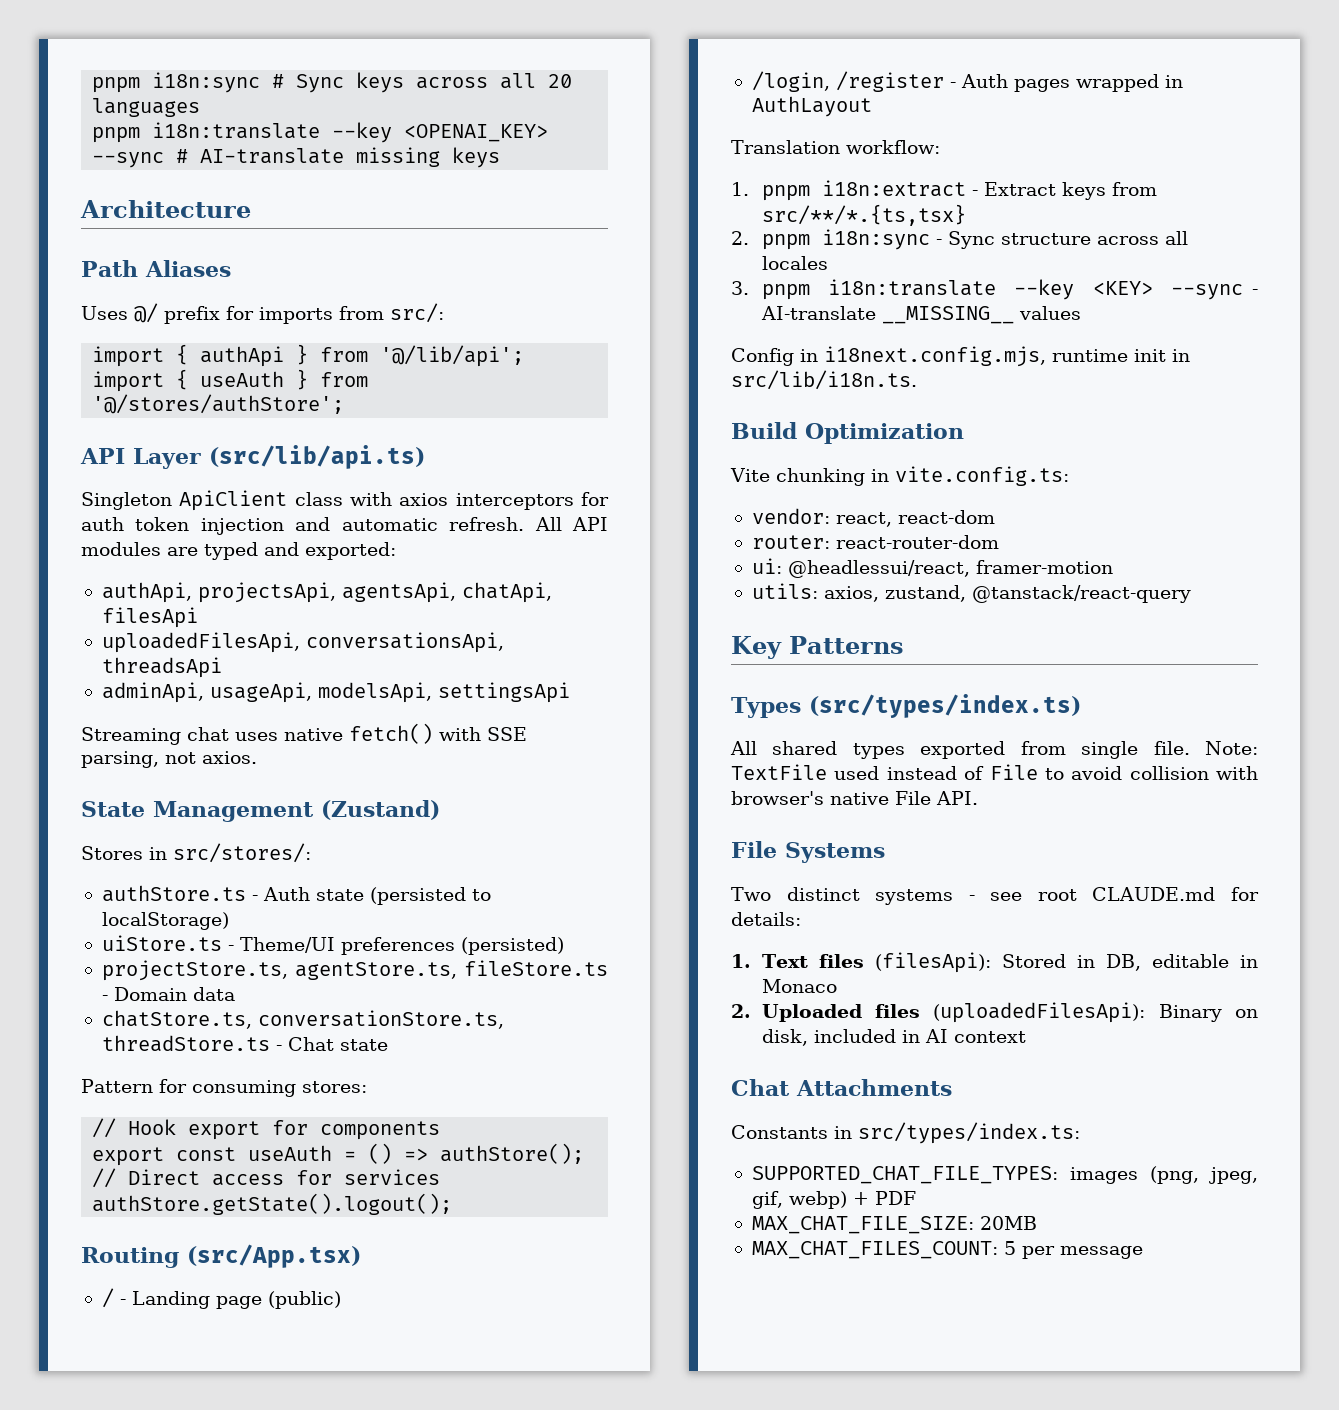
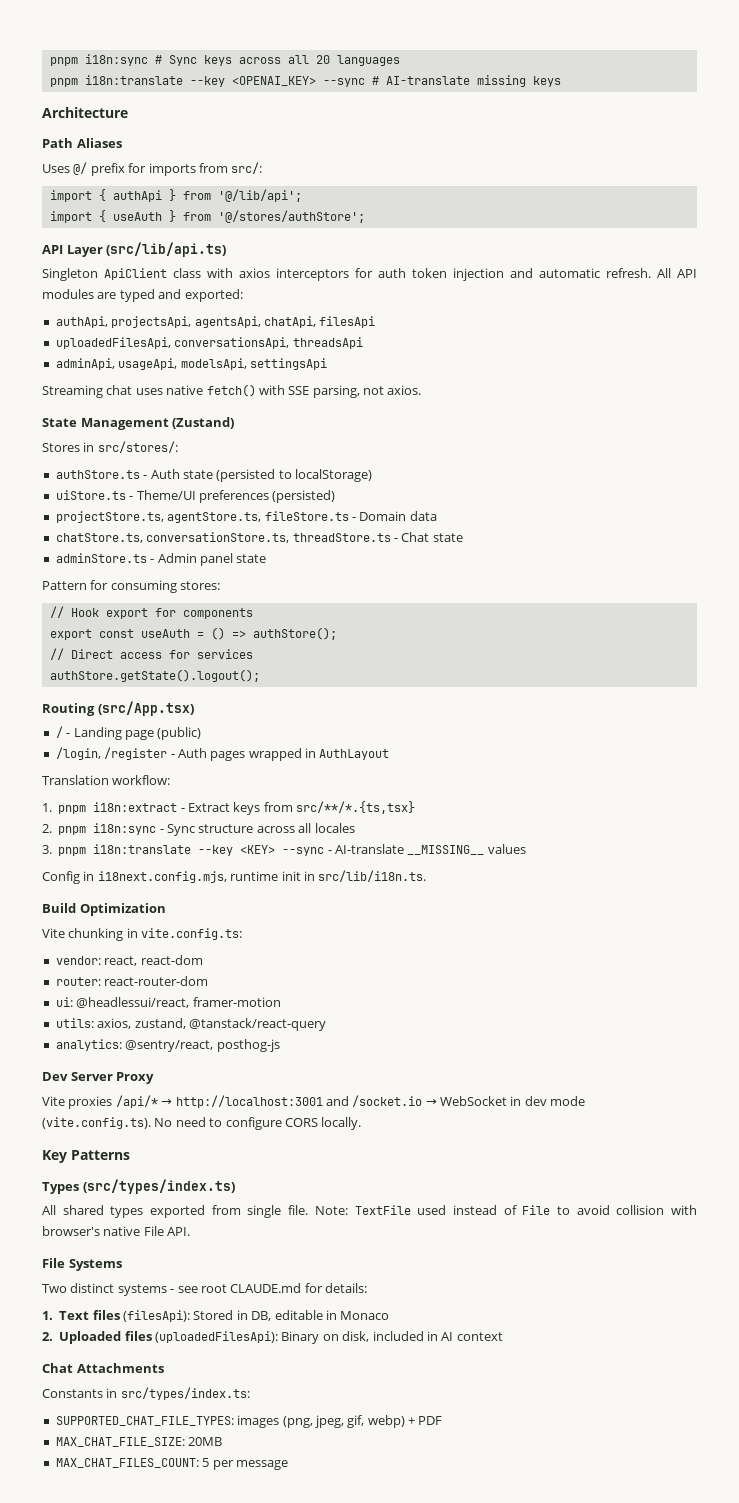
(388, 1045) none -> [55,553,267,566] // adminStore.ts - Admin panel state
(1191, 594) none -> [55,1039,280,1052] [42,1072,155,1084] [42,1095,586,1109] [42,1117,362,1130] // analytics: @sentry/react, posthog-js // Dev Server Proxy // Vite proxies /api/* → http://localhost:3001 and /socket.io → WebSocket in dev mode (vite.config.ts). No need to configure CORS locally.

